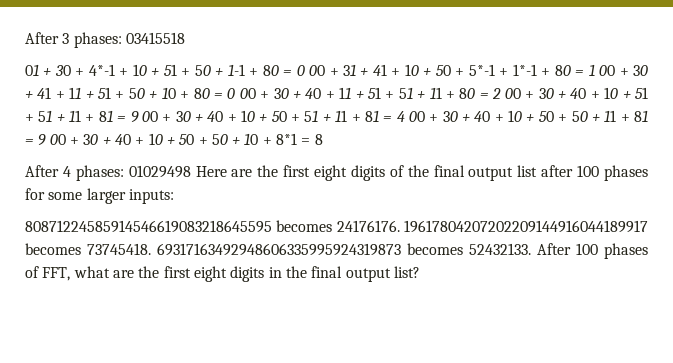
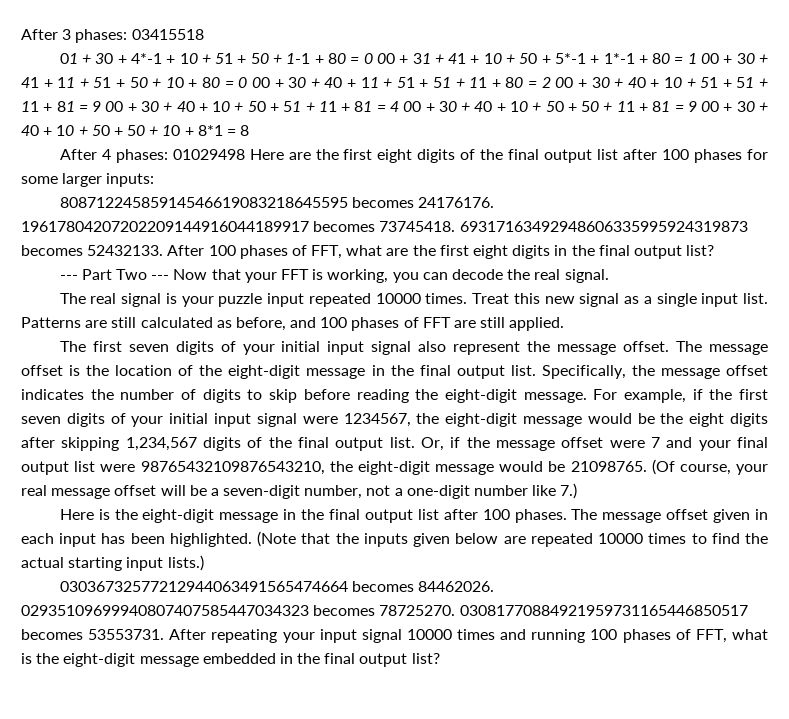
(420, 272) none -> [59,269,609,283] [59,293,769,307] [21,317,565,331] [59,341,768,355] [21,365,768,379] [21,389,768,403] [21,413,768,427] [21,437,769,451] [21,459,768,475] [21,483,578,499] [59,509,769,523] [21,531,769,547] [21,555,204,571] [59,581,495,592] [21,605,748,616] [21,629,768,643] [21,653,440,667] // --- Part Two --- Now that your FFT is working, you can decode the real signal. // The real signal is your puzzle input repeated 10000 times. Treat this new signal as a single input list. Patterns are still calculated as before, and 100 phases of FFT are still applied. // The first seven digits of your initial input signal also represent the message offset. The message offset is the location of the eight-digit message in the final output list. Specifically, the message offset indicates the number of digits to skip before reading the eight-digit message. For example, if the first seven digits of your initial input signal were 1234567, the eight-digit message would be the eight digits after skipping 1,234,567 digits of the final output list. Or, if the message offset were 7 and your final output list were 98765432109876543210, the eight-digit message would be 21098765. (Of course, your real message offset will be a seven-digit number, not a one-digit number like 7.) // Here is the eight-digit message in the final output list after 100 phases. The message offset given in each input has been highlighted. (Note that the inputs given below are repeated 10000 times to find the actual starting input lists.) // 03036732577212944063491565474664 becomes 84462026. 02935109699940807407585447034323 becomes 78725270. 03081770884921959731165446850517 becomes 53553731. After repeating your input signal 10000 times and running 100 phases of FFT, what is the eight-digit message embedded in the final output list?

